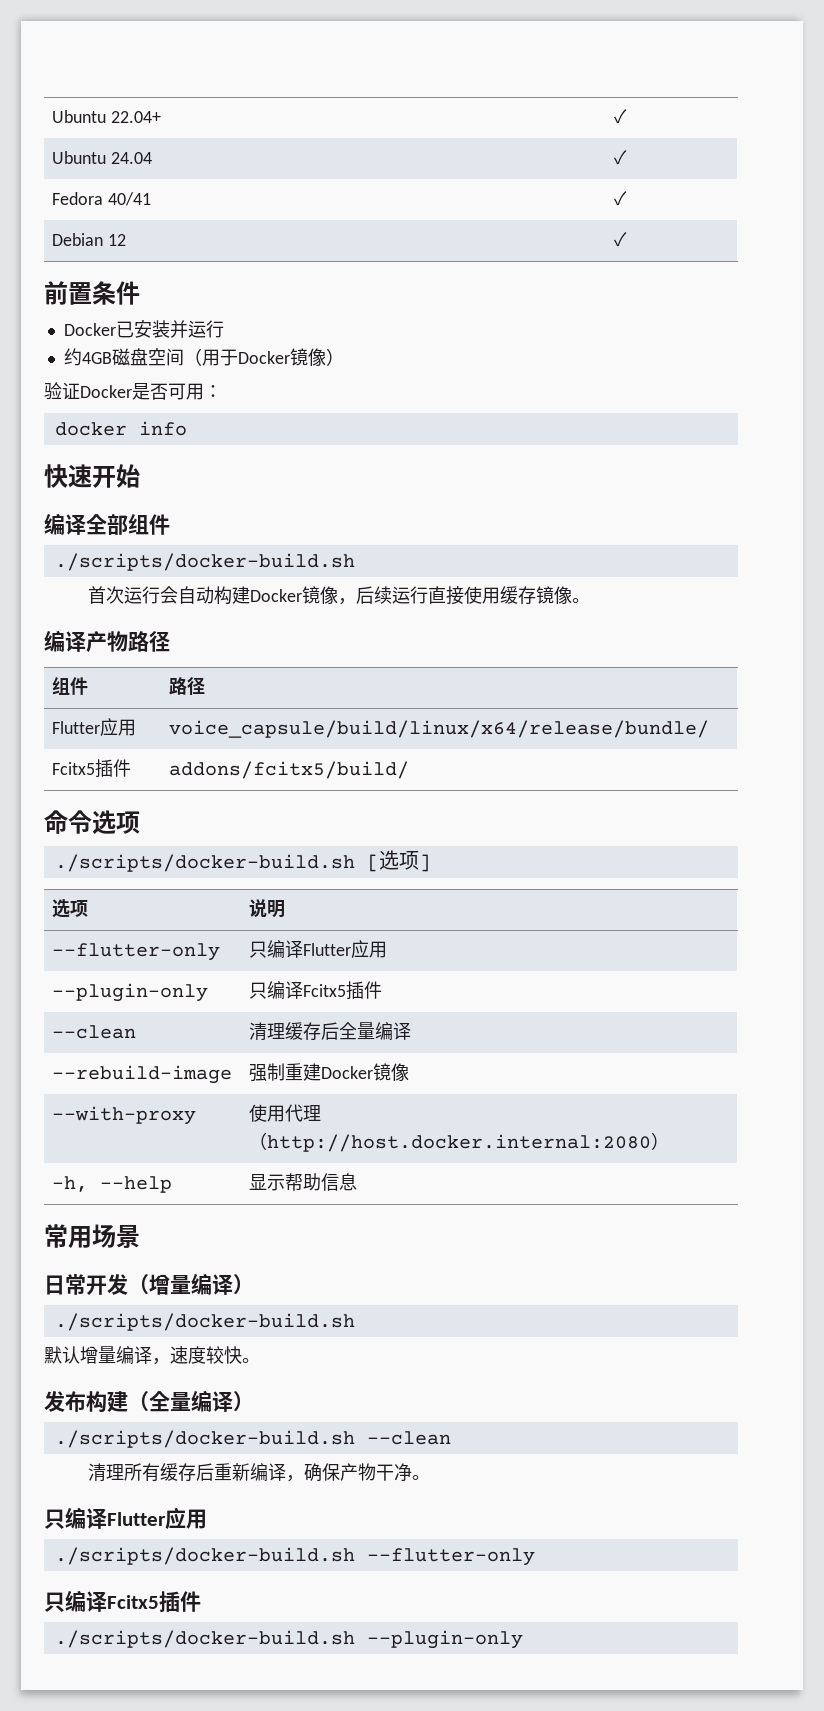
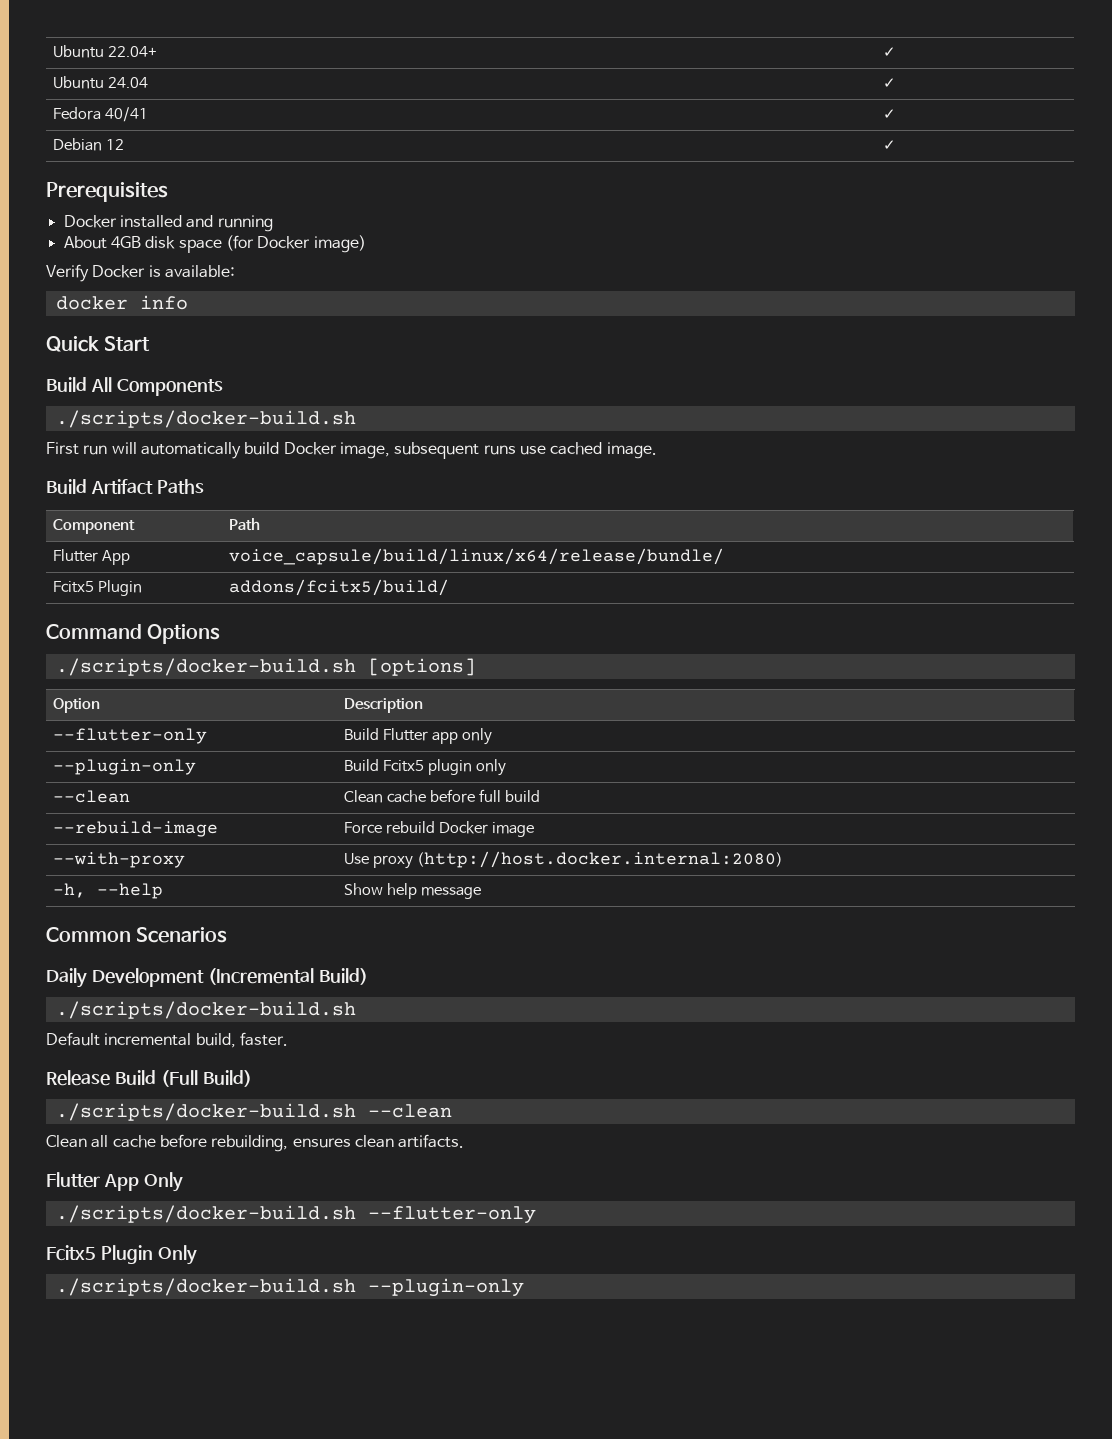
[44,281,140,305] [63,320,224,338] [63,348,344,366] [44,382,222,400] [54,421,187,436] [44,464,140,488] [44,513,170,535] [54,553,355,571] [88,586,591,605] [44,630,170,653] [52,677,89,695] [169,677,206,695] [52,718,137,736] 前置条件 // Docker已安装并运行 // 约4GB磁盘空间（用于Docker镜像） // 验证Docker是否可用： // docker info // 快速开始 // 编译全部组件 // ./scripts/docker-build.sh // 首次运行会自动构建Docker镜像，后续运行直接使用缓存镜像。 // 编译产物路径 // 组件 | 路径 // Flutter应用 -> [46,182,168,202] [63,215,273,232] [63,235,366,253] [46,264,235,282] [55,295,188,310] [46,336,151,352] [46,377,223,396] [55,410,356,428] [46,442,657,459] [46,479,204,495] [53,519,136,534] [229,518,261,531] [53,549,131,565] Prerequisites // Docker installed and running // About 4GB disk space (for Docker image) // Verify Docker is available: // docker info // Quick Start // Build All Components // ./scripts/docker-build.sh // First run will automatically build Docker image, subsequent runs use cached image. // Build Artifact Paths // Component | Path // Flutter App
[95,759,132,778] 插件 -> [98,580,143,596] Plugin
[44,810,140,835] [54,850,431,872] [52,899,89,918] [249,899,286,918] [52,943,221,961] [249,940,388,958] [52,983,209,1002] [249,981,383,1000] [52,1025,137,1039] [249,1022,412,1041] [52,1065,233,1084] [249,1063,410,1082] [52,1106,197,1125] [249,1104,322,1122] [249,1132,670,1152] [52,1176,173,1193] [249,1173,358,1191] [44,1224,140,1248] [44,1273,254,1295] [54,1313,355,1331] [44,1346,260,1365] [44,1390,254,1413] [54,1430,451,1448] [88,1463,431,1482] [44,1507,207,1530] 命令选项 // ./scripts/docker-build.sh [选项] // 选项 | 说明 // --flutter-only | 只编译Flutter应用 // --plugin-only | 只编译Fcitx5插件 // --clean | 清理缓存后全量编译 // --rebuild-image | 强制重建Docker镜像 // --with-proxy | 使用代理（http://host.docker.internal:2080） // -h, --help | 显示帮助信息 // 常用场景 // 日常开发（增量编译） // ./scripts/docker-build.sh // 默认增量编译，速度较快。 // 发布构建（全量编译） // ./scripts/docker-build.sh --clean // 清理所有缓存后重新编译，确保产物干净。 // 只编译Flutter应用 -> [46,624,221,644] [55,658,476,676] [53,698,101,713] [344,698,424,713] [53,728,208,744] [344,728,493,745] [53,759,197,775] [344,759,507,776] [53,790,131,803] [344,789,541,803] [53,821,219,837] [344,821,535,837] [53,852,186,868] [344,851,784,869] [53,883,164,899] [344,883,482,899] [46,927,228,943] [46,968,368,988] [55,1001,356,1019] [46,1032,288,1048] [46,1070,252,1087] [55,1103,452,1121] [46,1134,465,1152] [46,1172,183,1192] Command Options // ./scripts/docker-build.sh [options] // Option | Description // --flutter-only | Build Flutter app only // --plugin-only | Build Fcitx5 plugin only // --clean | Clean cache before full build // --rebuild-image | Force rebuild Docker image // --with-proxy | Use proxy (http://host.docker.internal:2080) // -h, --help | Show help message // Common Scenarios // Daily Development (Incremental Build) // ./scripts/docker-build.sh // Default incremental build, faster. // Release Build (Full Build) // ./scripts/docker-build.sh --clean // Clean all cache before rebuilding, ensures clean artifacts. // Flutter App Only
[44,1590,201,1612] 只编译Fcitx5插件 -> [46,1245,197,1265] Fcitx5 Plugin Only

